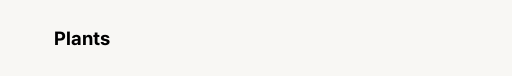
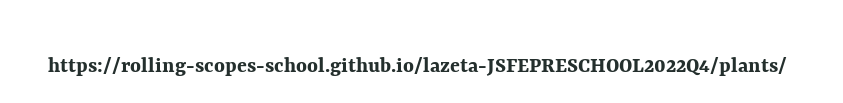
[54,31,110,46] Plants -> [48,57,787,76] https://rolling-scopes-school.github.io/lazeta-JSFEPRESCHOOL2022Q4/plants/

